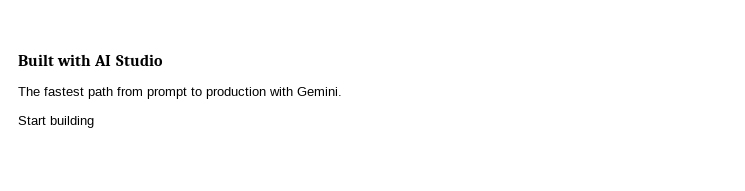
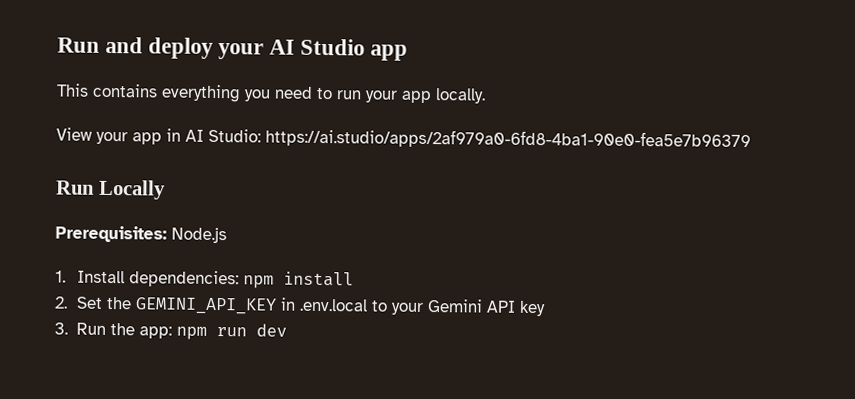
[18,54,163,66] [18,87,342,99] [18,116,94,128] Built with AI Studio // The fastest path from prompt to production with Gemini. // Start building -> [57,36,409,61] [56,83,486,104] [56,127,751,151] [56,179,166,200] [55,225,227,244] [55,270,355,289] [54,296,547,317] [54,322,288,340] Run and deploy your AI Studio app // This contains everything you need to run your app locally. // View your app in AI Studio: https://ai.studio/apps/2af979a0-6fd8-4ba1-90e0-fea5e7b96379 // Run Locally // Prerequisites: Node.js // 1. Install dependencies: npm install // 2. Set the GEMINI_API_KEY in .env.local to your Gemini API key // 3. Run the app: npm run dev

